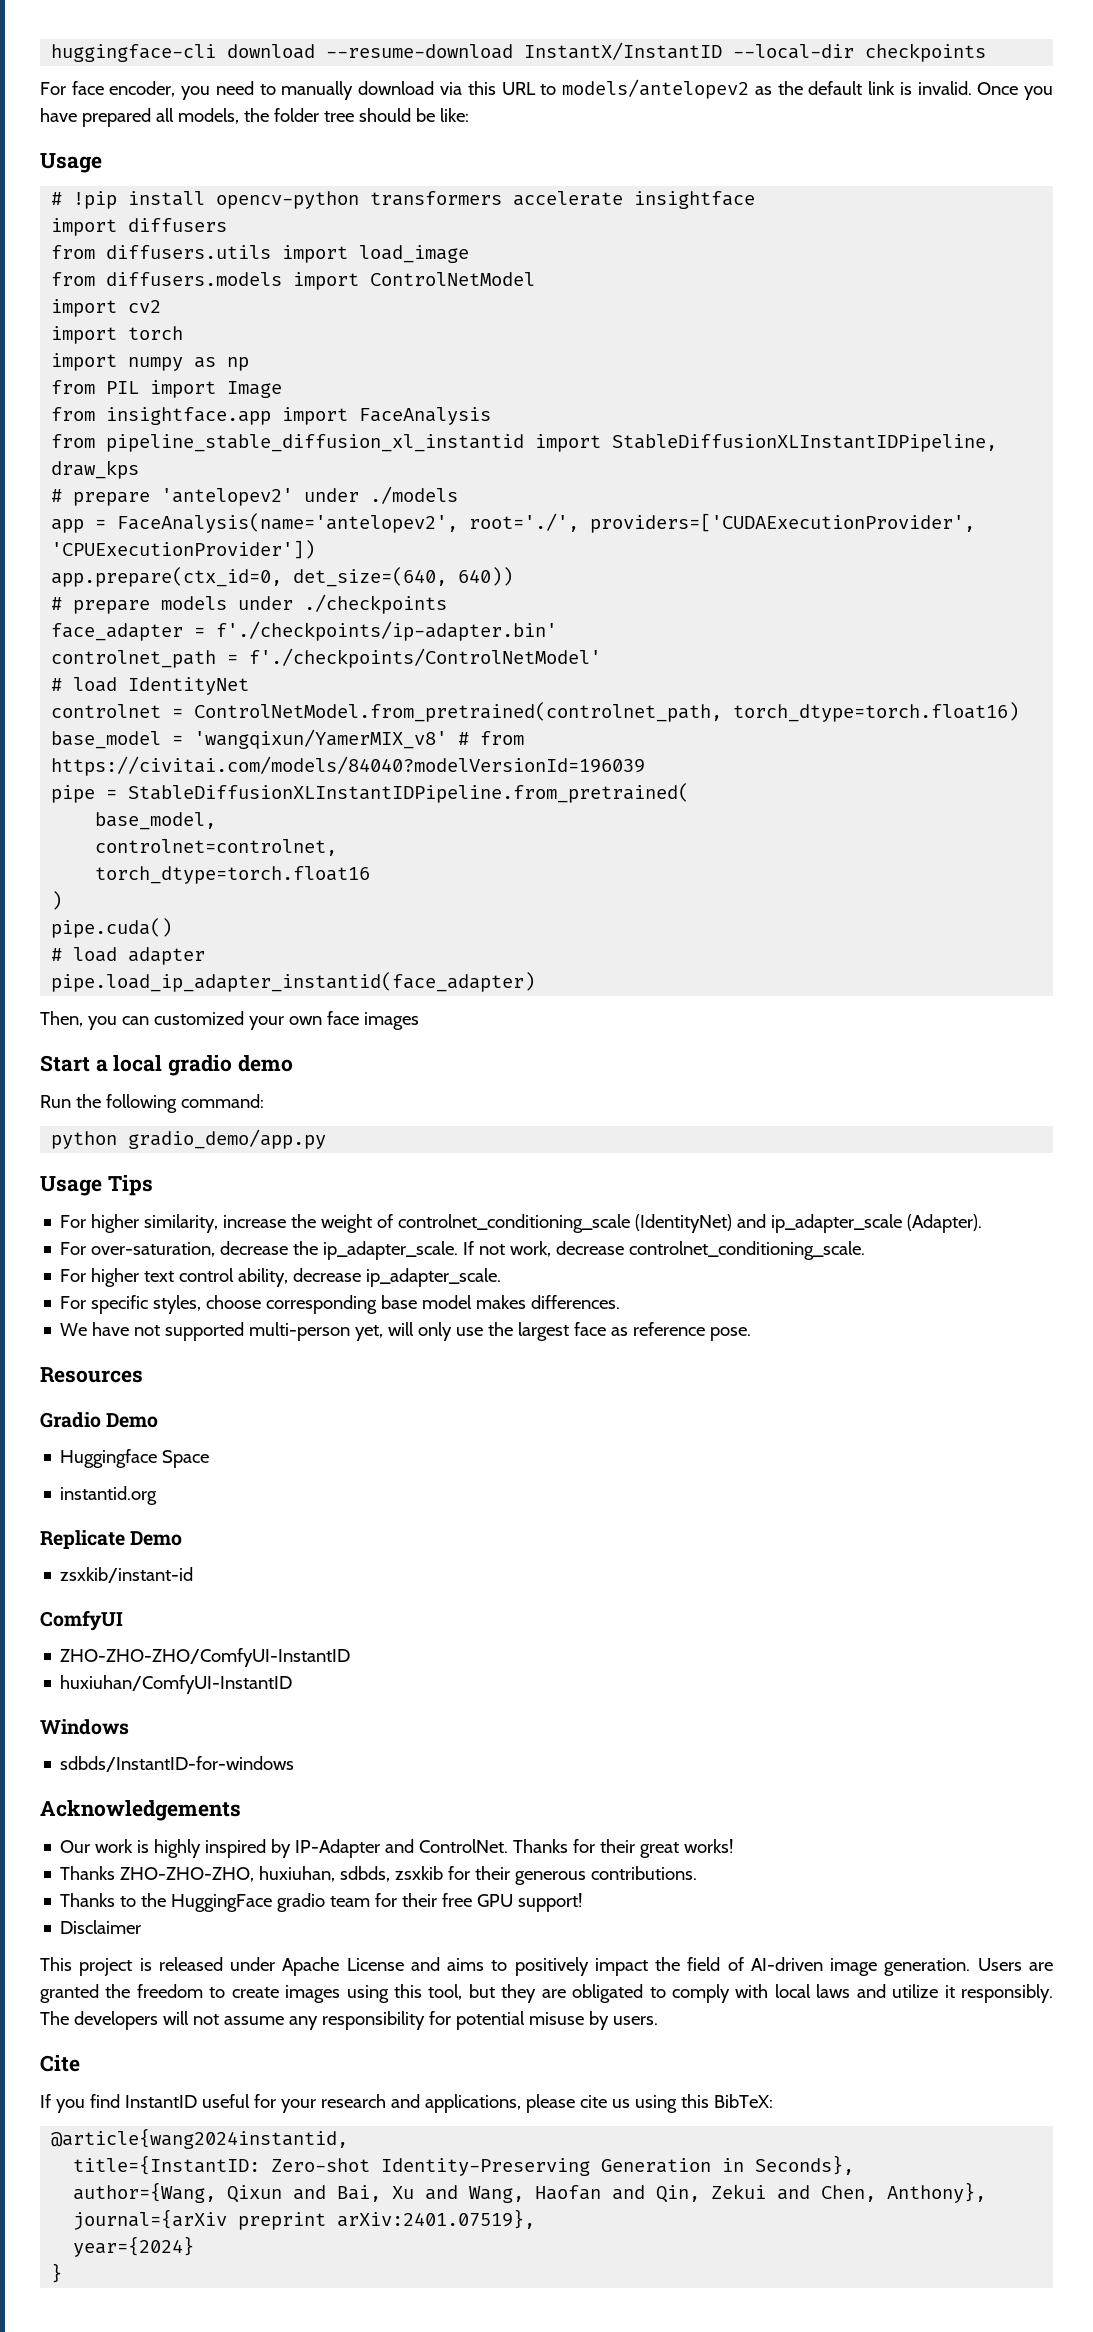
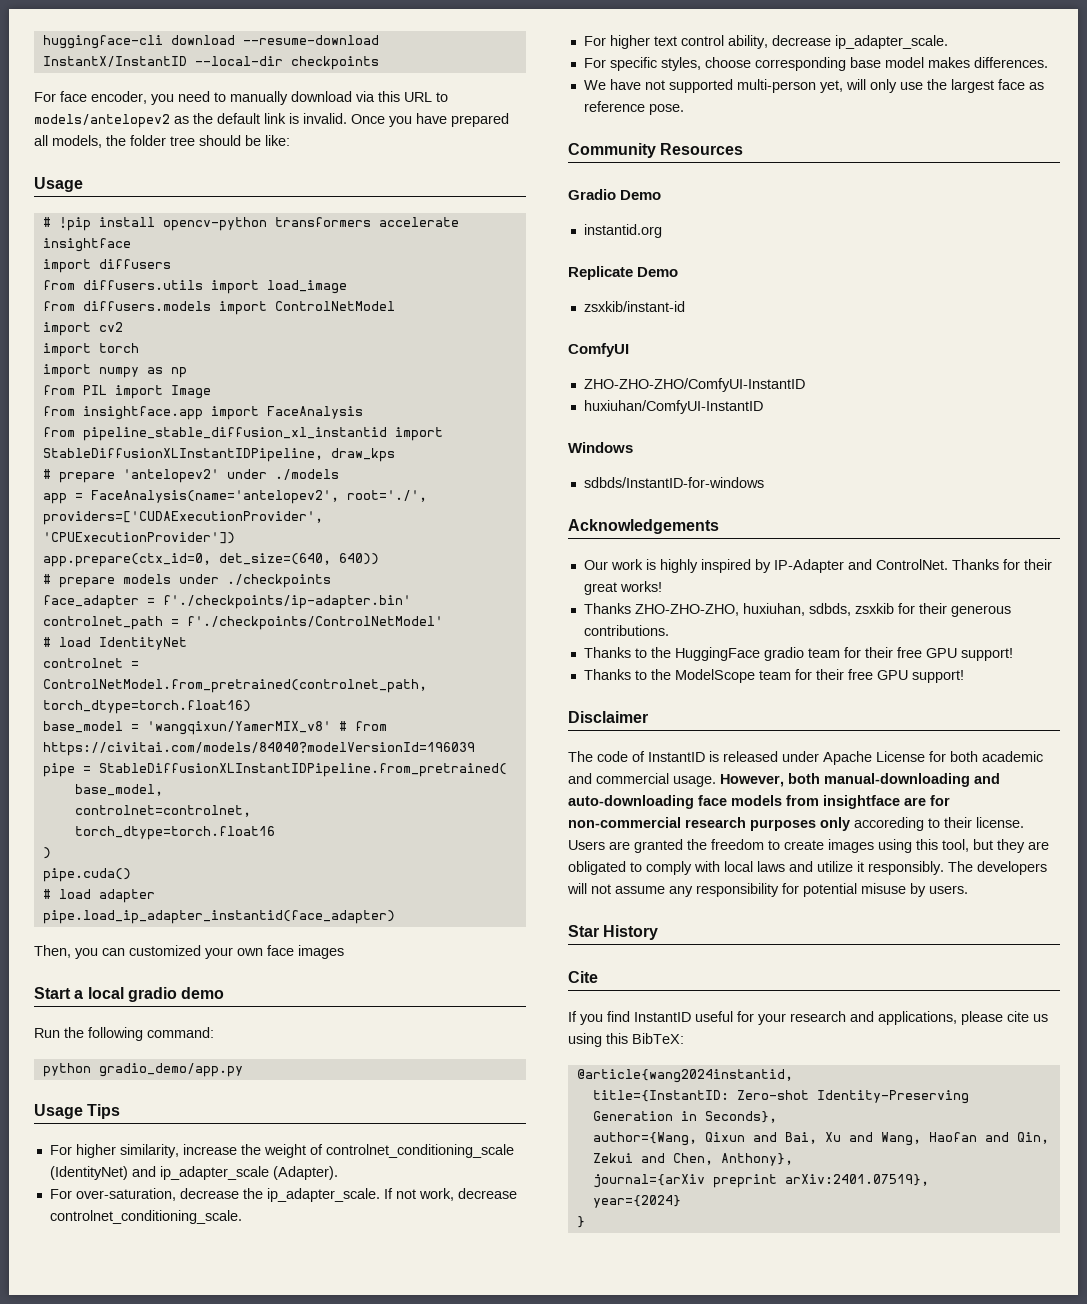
(752, 1334) none -> [568,143,656,158] Community
[60,1449,210,1468] // Huggingface Space -> (662, 195) none
[60,1920,142,1934] [40,1957,133,1976] Disclaimer // This project -> [583,669,964,683] [568,711,648,723] [568,751,705,762] Thanks to the ModelScope team for their free GPU support! // Disclaimer // The code of InstantID
[410,1957,971,1976] and aims to positively impact the field of AI-driven image generation. -> [929,751,1043,762] [568,773,1000,787] [568,795,950,809] [568,817,1024,831] for both academic and commercial usage. However, both manual-downloading and auto-downloading face models from insightface are for non-commercial research purposes only accoreding to their license.
(658, 2020) none -> [568,925,659,940] // Star History

